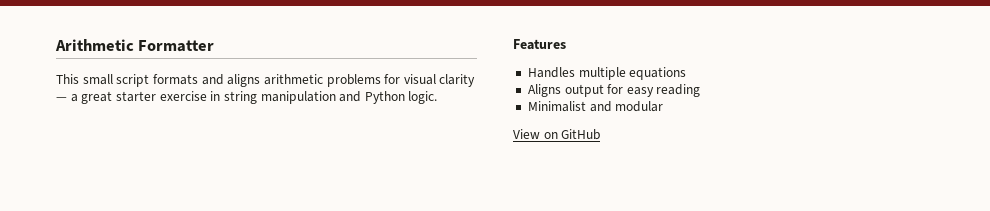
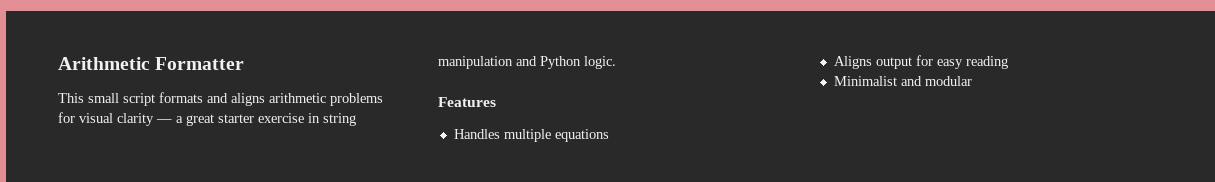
[513,129,601,140] // View on GitHub -> (972, 81) none

